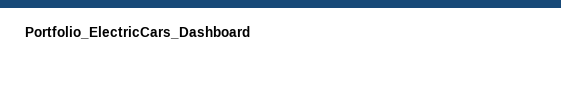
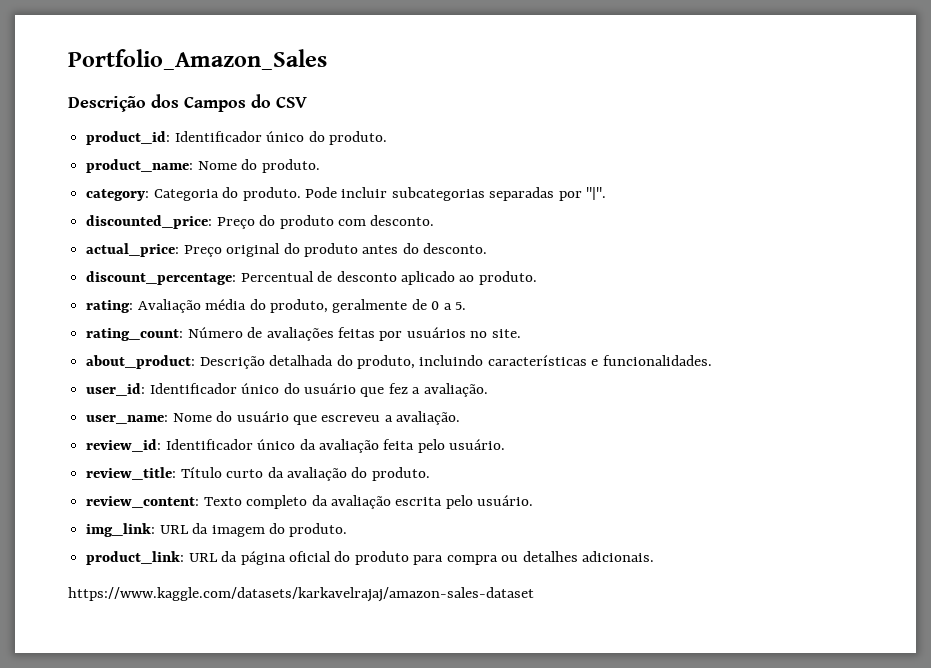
[25,26,250,39] Portfolio_ElectricCars_Dashboard -> [68,49,327,70] [68,94,307,112] [86,131,387,145] [86,159,320,173] [86,187,607,201] [86,215,435,229] [86,243,488,257] [86,271,537,285] [86,299,467,313] [86,327,521,341] [86,355,712,369] [86,383,488,397] [86,411,461,425] [86,439,506,453] [86,467,430,481] [86,495,534,509] [86,523,348,537] [86,551,655,565] [68,587,534,602] Portfolio_Amazon_Sales // Descrição dos Campos do CSV // product_id: Identificador único do produto. // product_name: Nome do produto. // category: Categoria do produto. Pode incluir subcategorias separadas por "|". // discounted_price: Preço do produto com desconto. // actual_price: Preço original do produto antes do desconto. // discount_percentage: Percentual de desconto aplicado ao produto. // rating: Avaliação média do produto, geralmente de 0 a 5. // rating_count: Número de avaliações feitas por usuários no site. // about_product: Descrição detalhada do produto, incluindo características e funcionalidades. // user_id: Identificador único do usuário que fez a avaliação. // user_name: Nome do usuário que escreveu a avaliação. // review_id: Identificador único da avaliação feita pelo usuário. // review_title: Título curto da avaliação do produto. // review_content: Texto completo da avaliação escrita pelo usuário. // img_link: URL da imagem do produto. // product_link: URL da página oficial do produto para compra ou detalhes adicionais. // https://www.kaggle.com/datasets/karkavelrajaj/amazon-sales-dataset

